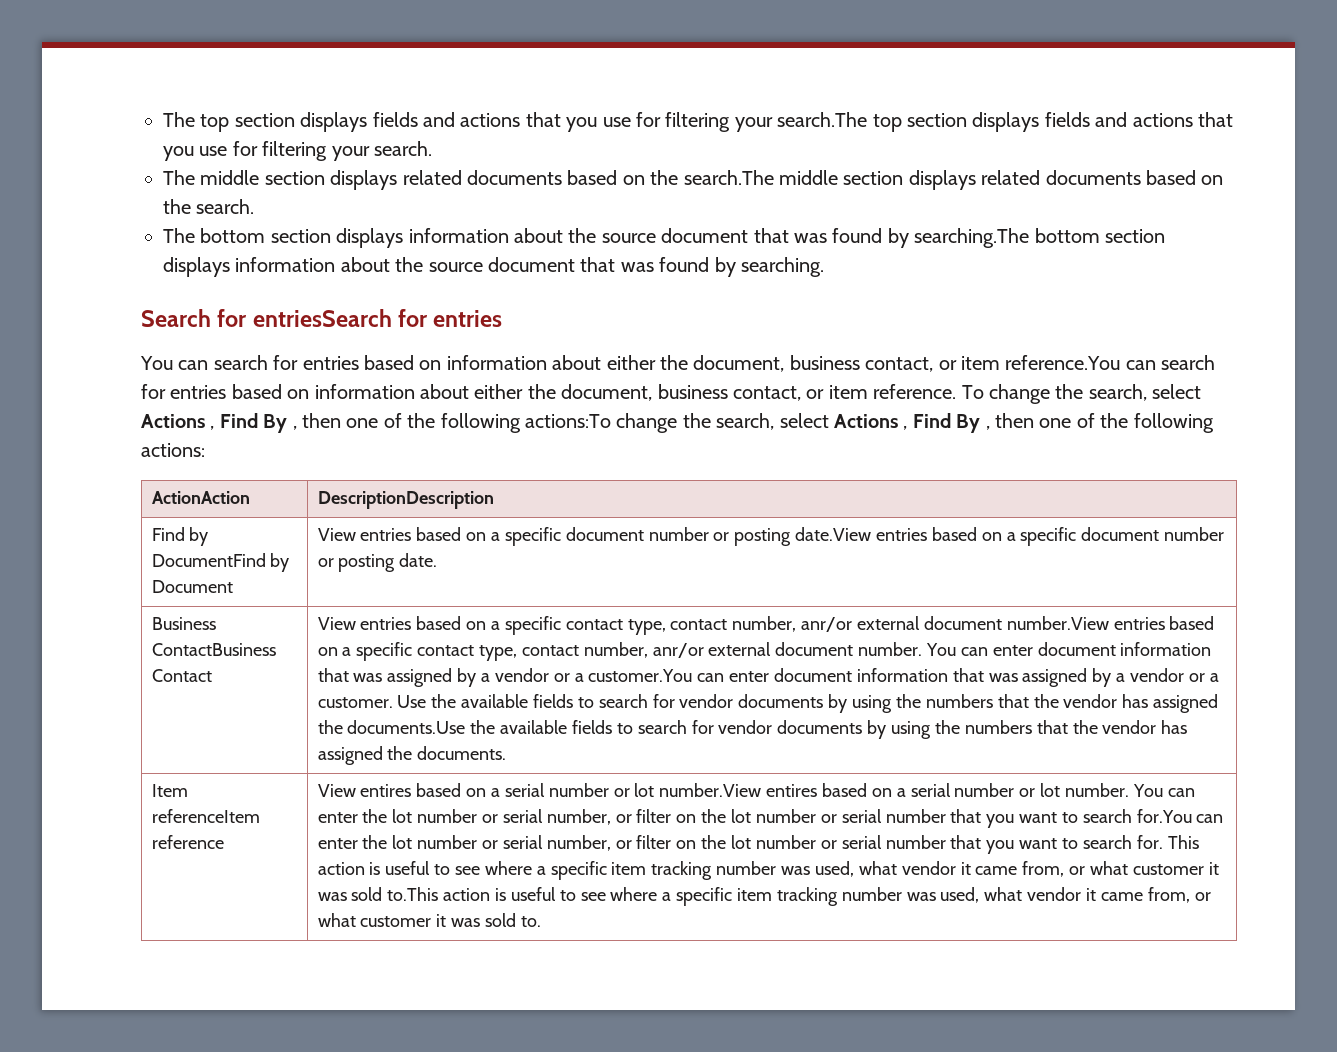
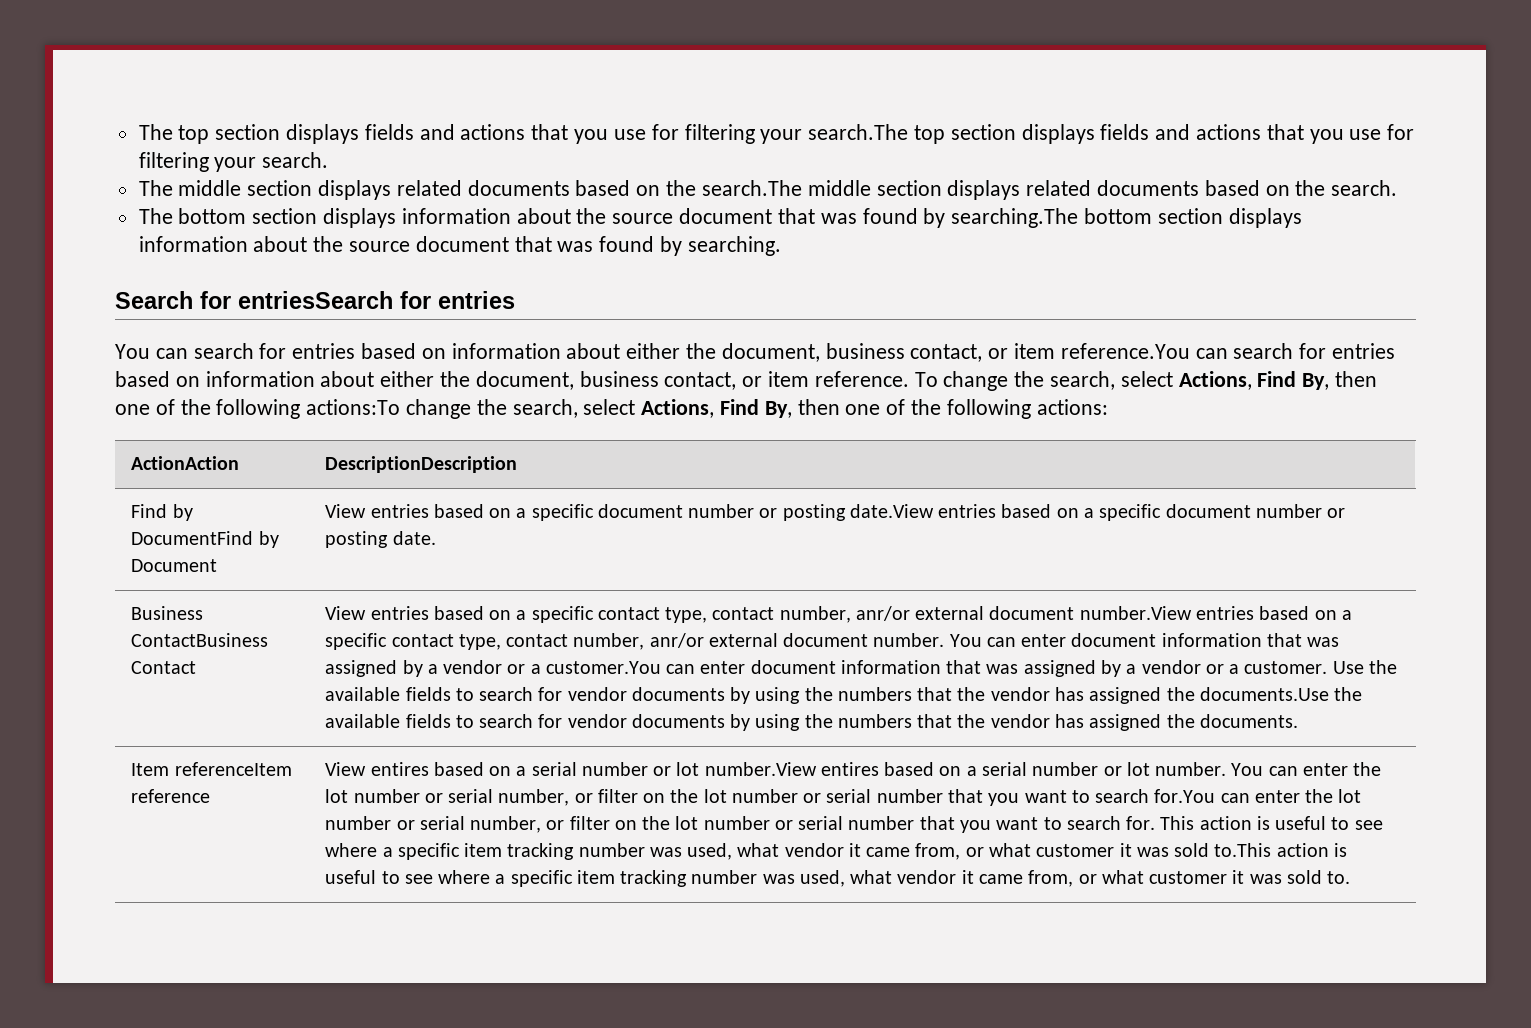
[141,413,297,433] Actions , Find By , -> [1178,371,1330,390] Actions, Find By,
[833,413,990,433] Actions , Find By , -> [641,399,792,418] Actions, Find By,

